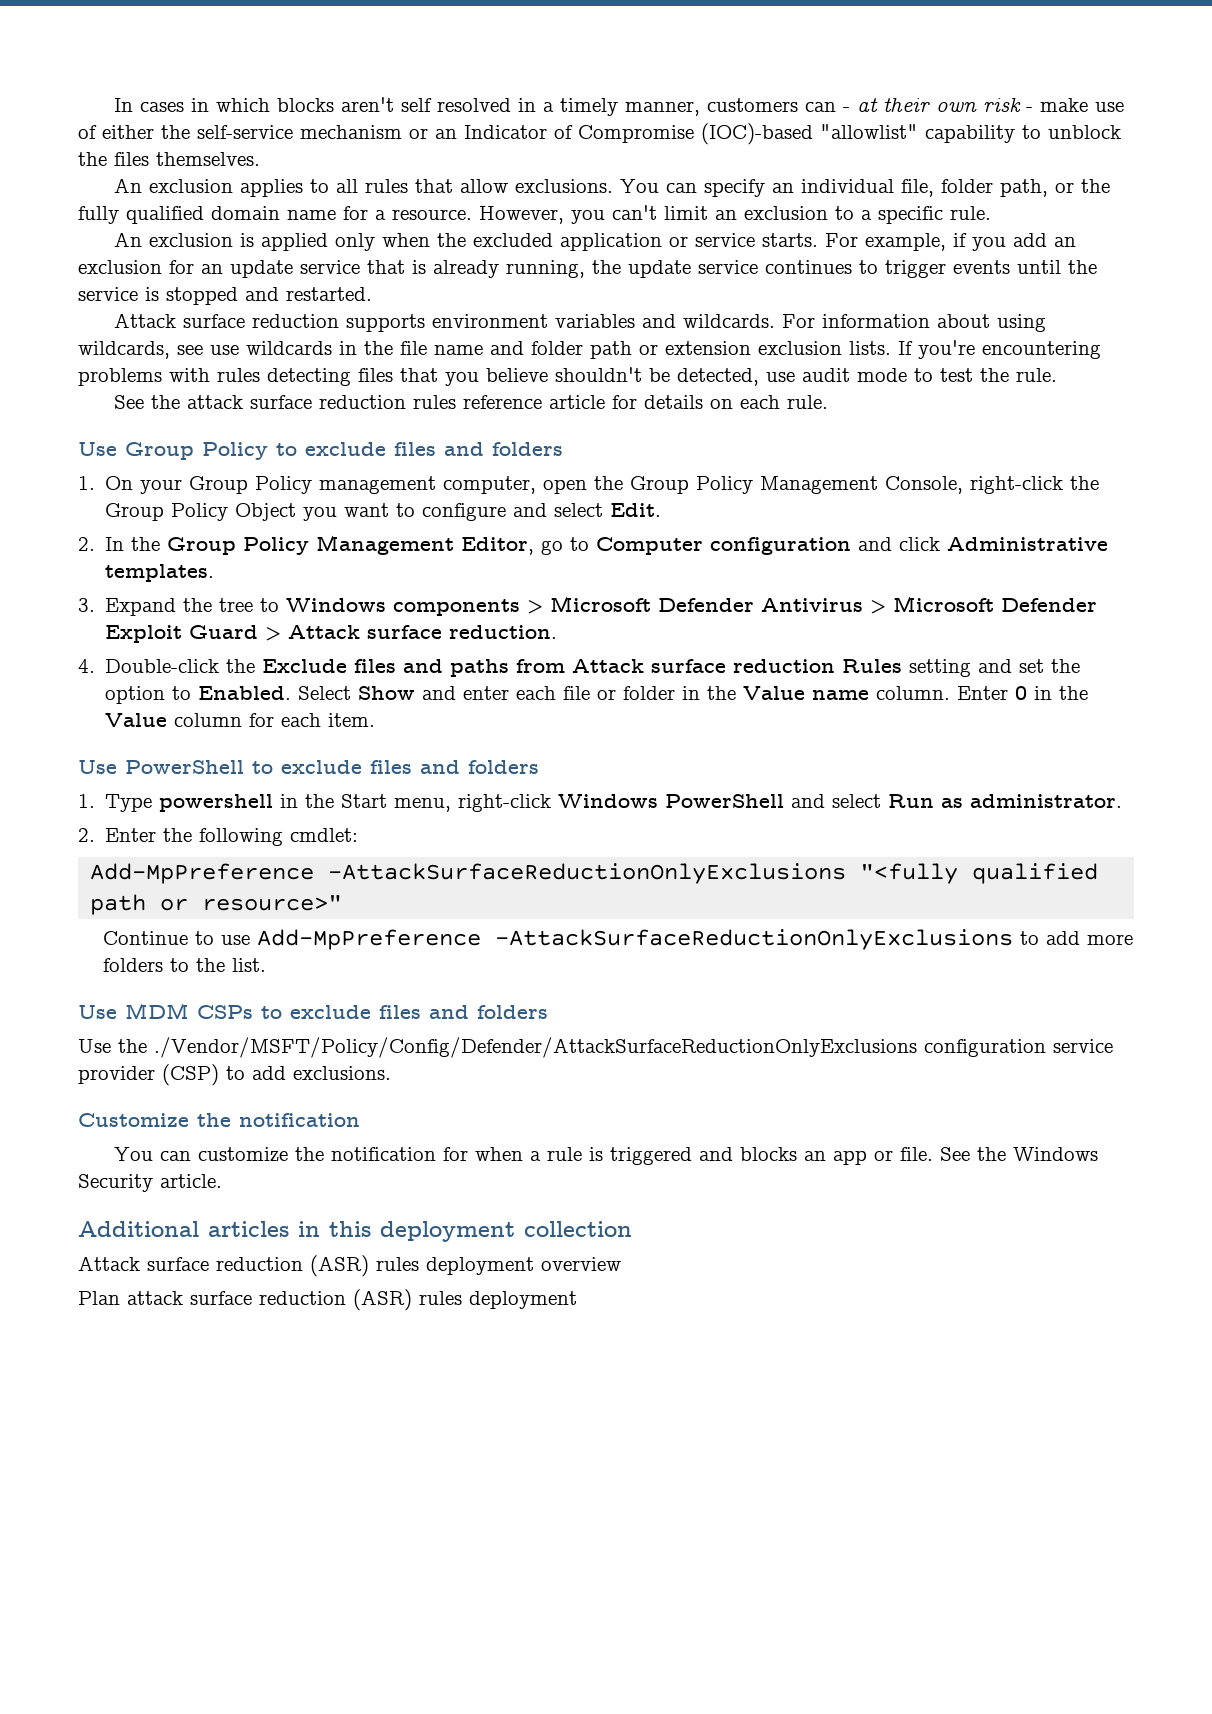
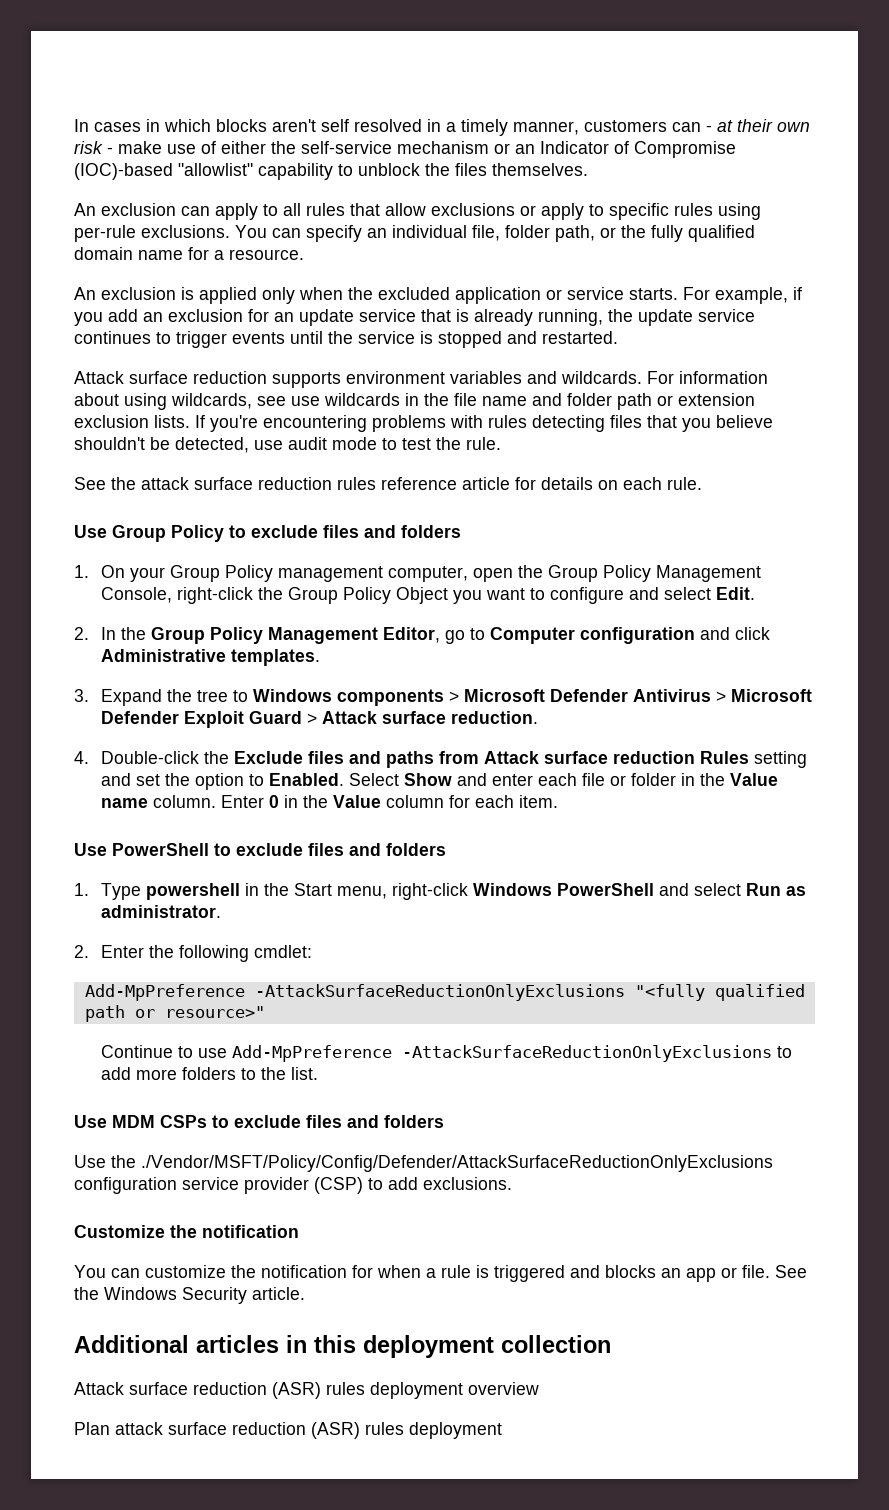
[239,179,303,197] applies -> [181,203,258,220] can apply
(508, 186) none -> [431,203,761,220] [74,225,136,242] exclusions or apply to specific rules using per-rule
[479,205,991,224] However, you can't limit an exclusion to a specific rule. -> (304, 254) none

